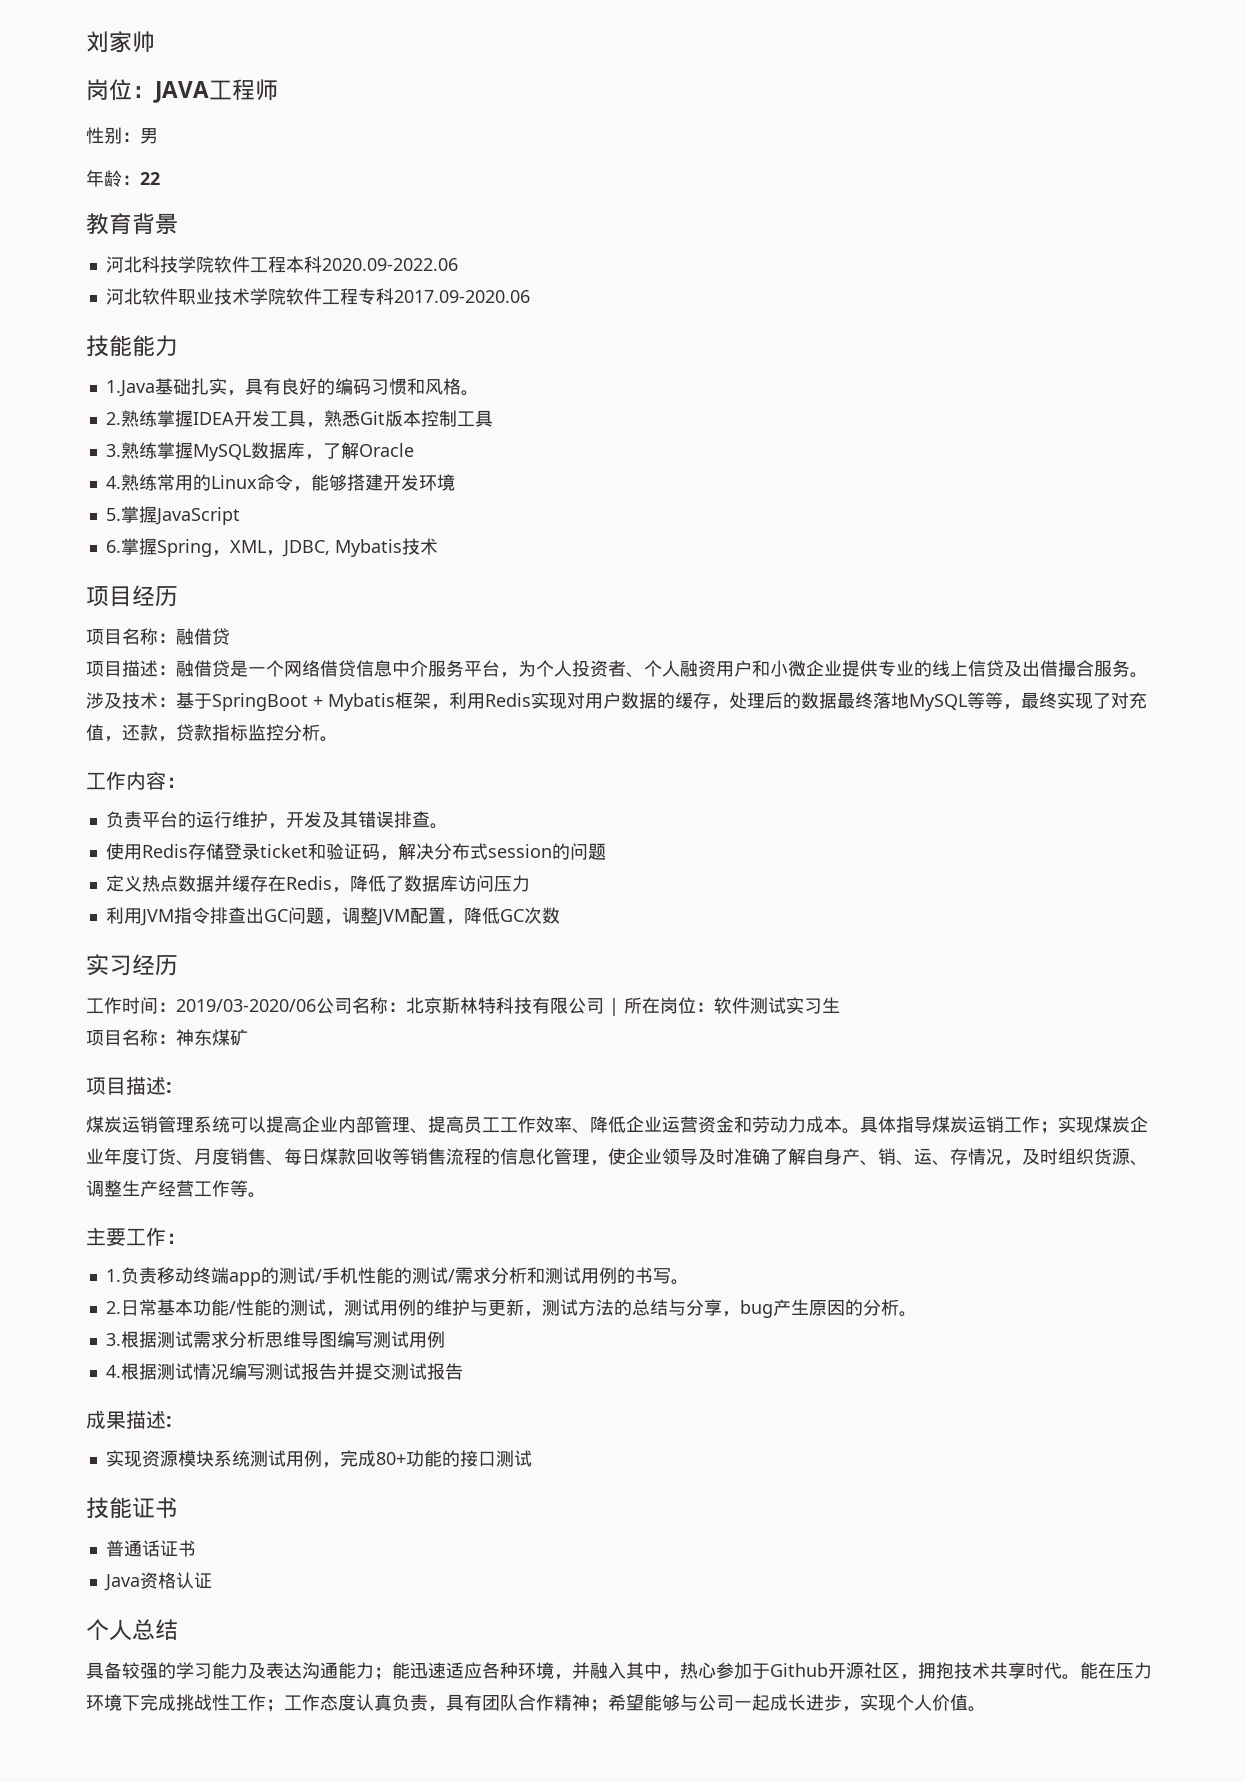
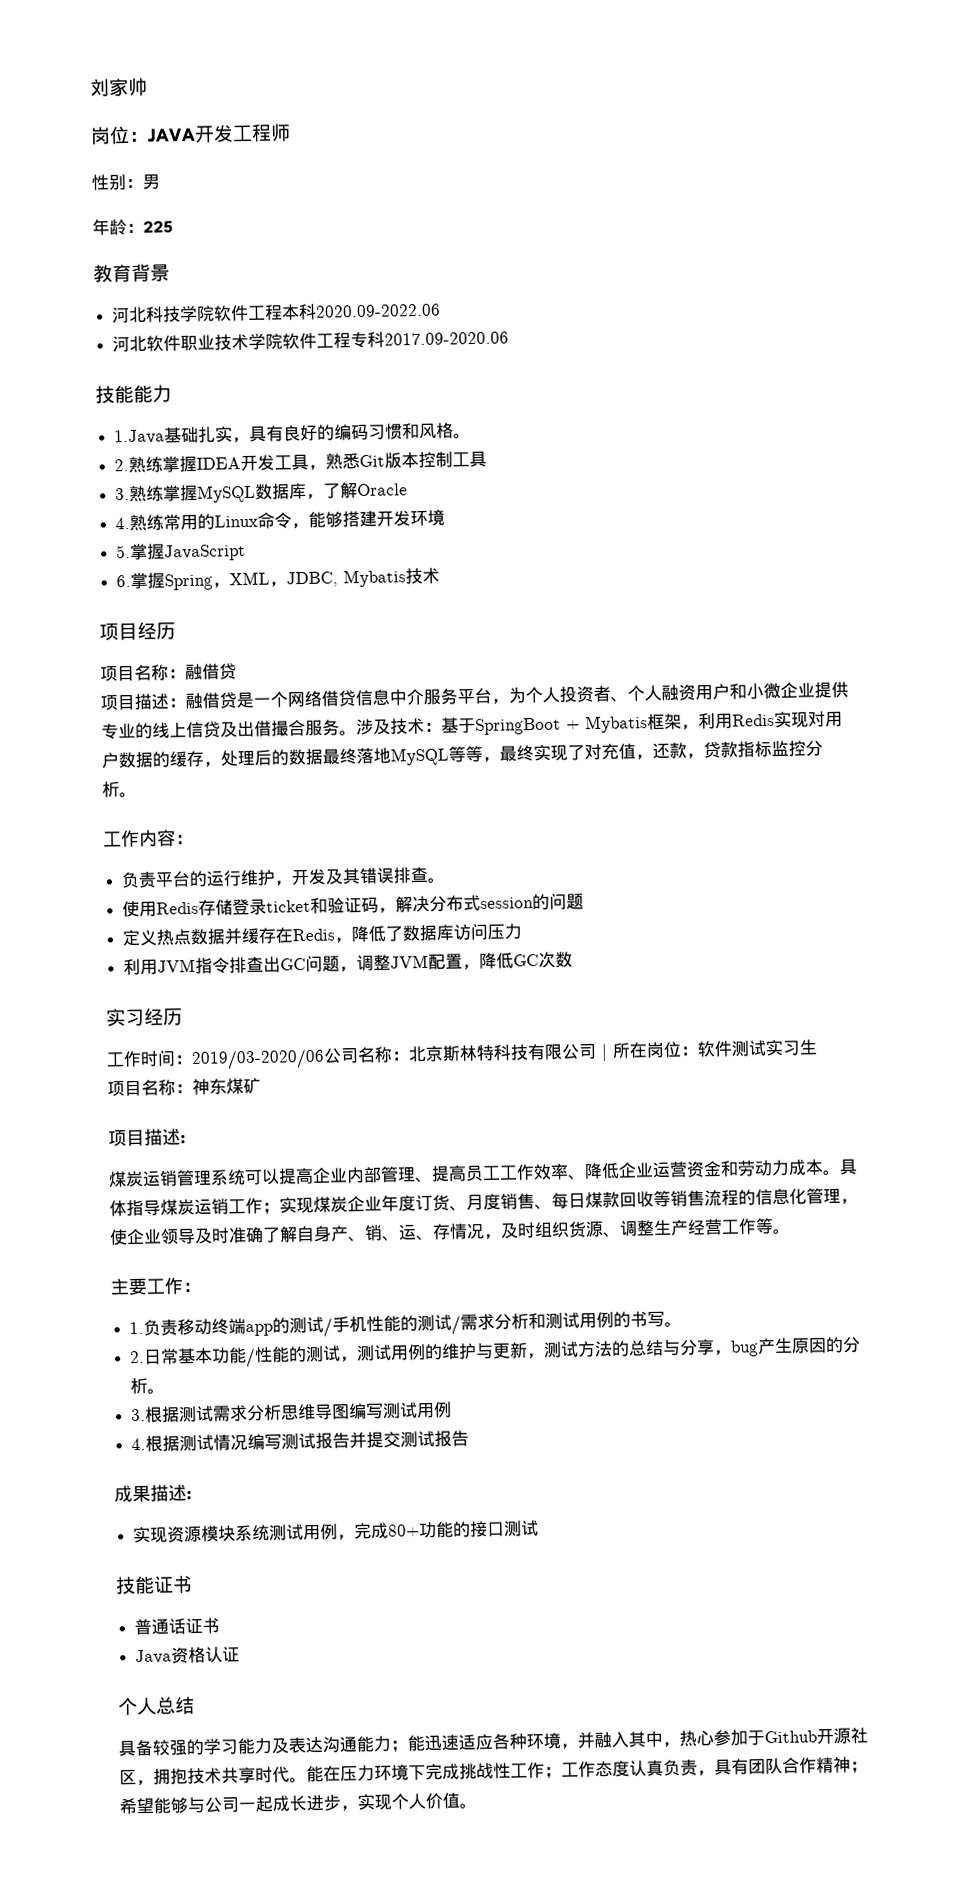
(209, 92) none -> [194,124,234,143] 开发
[140,172,160,185] 22 -> [143,220,173,234] 225

